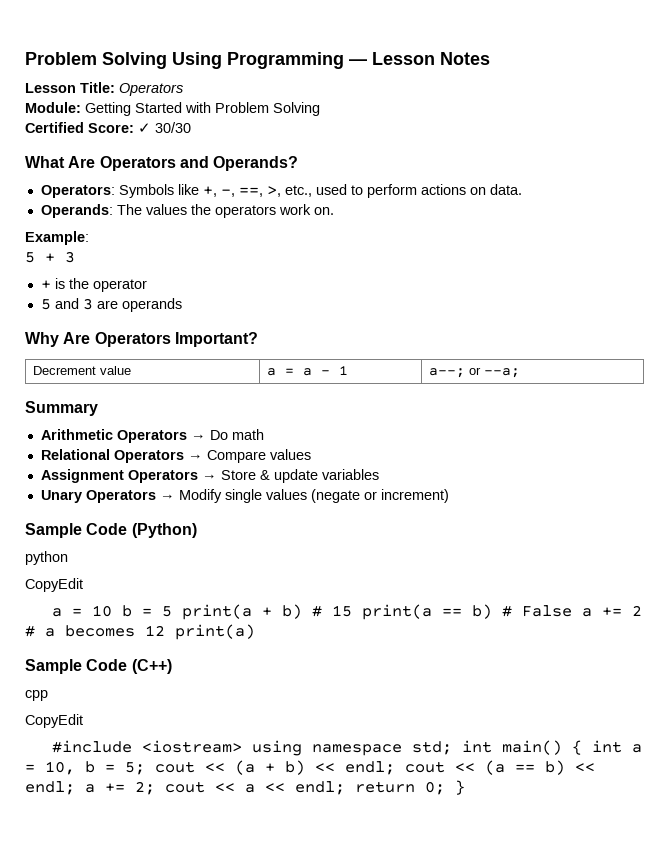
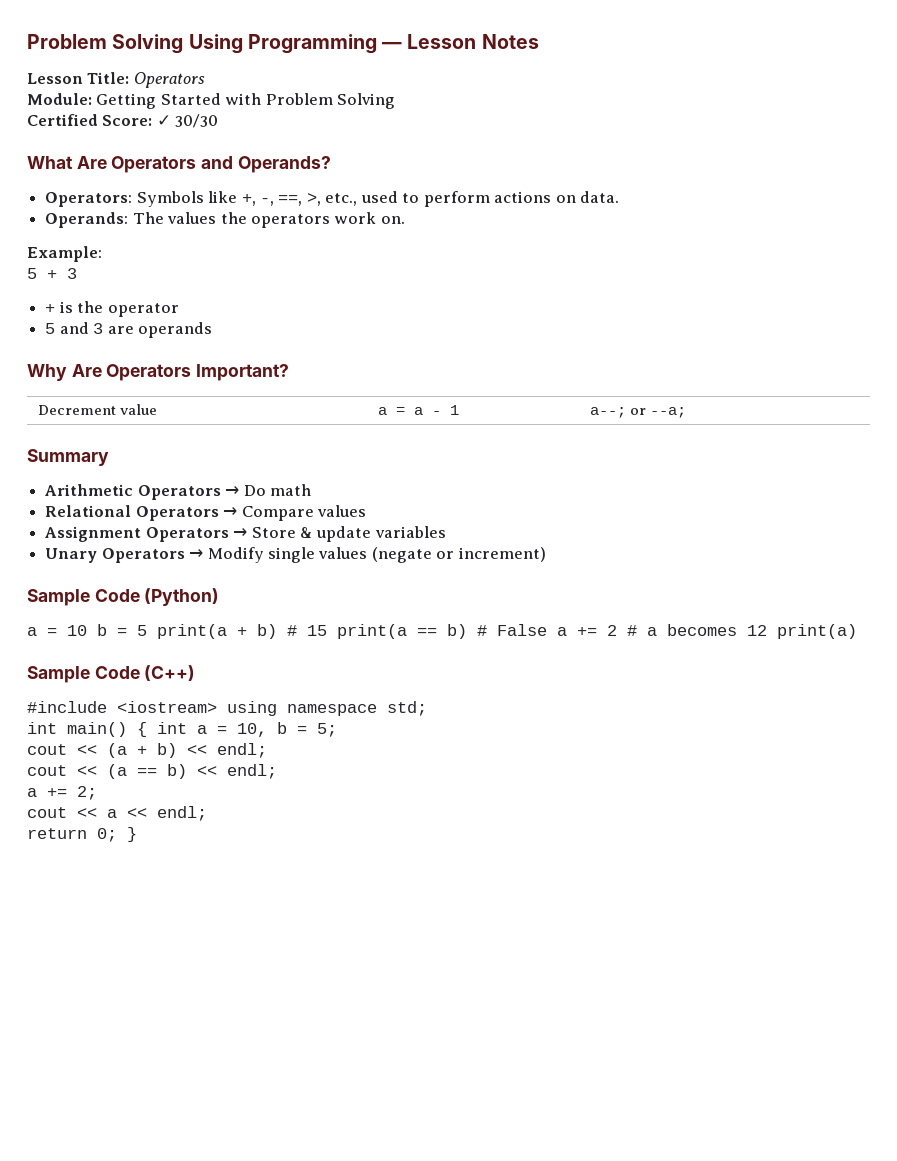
[25,551,68,565] [25,578,83,592] // python // CopyEdit -> (220, 597) none
[25,690,48,701] [25,714,83,728] // cpp // CopyEdit -> (196, 673) none
(453, 748) none -> (427, 708) //
(145, 768) none -> (337, 730) //
(395, 768) none -> (267, 750) //
(75, 788) none -> (277, 771) //
(155, 788) none -> (97, 793) //
(345, 788) none -> (207, 813) //

